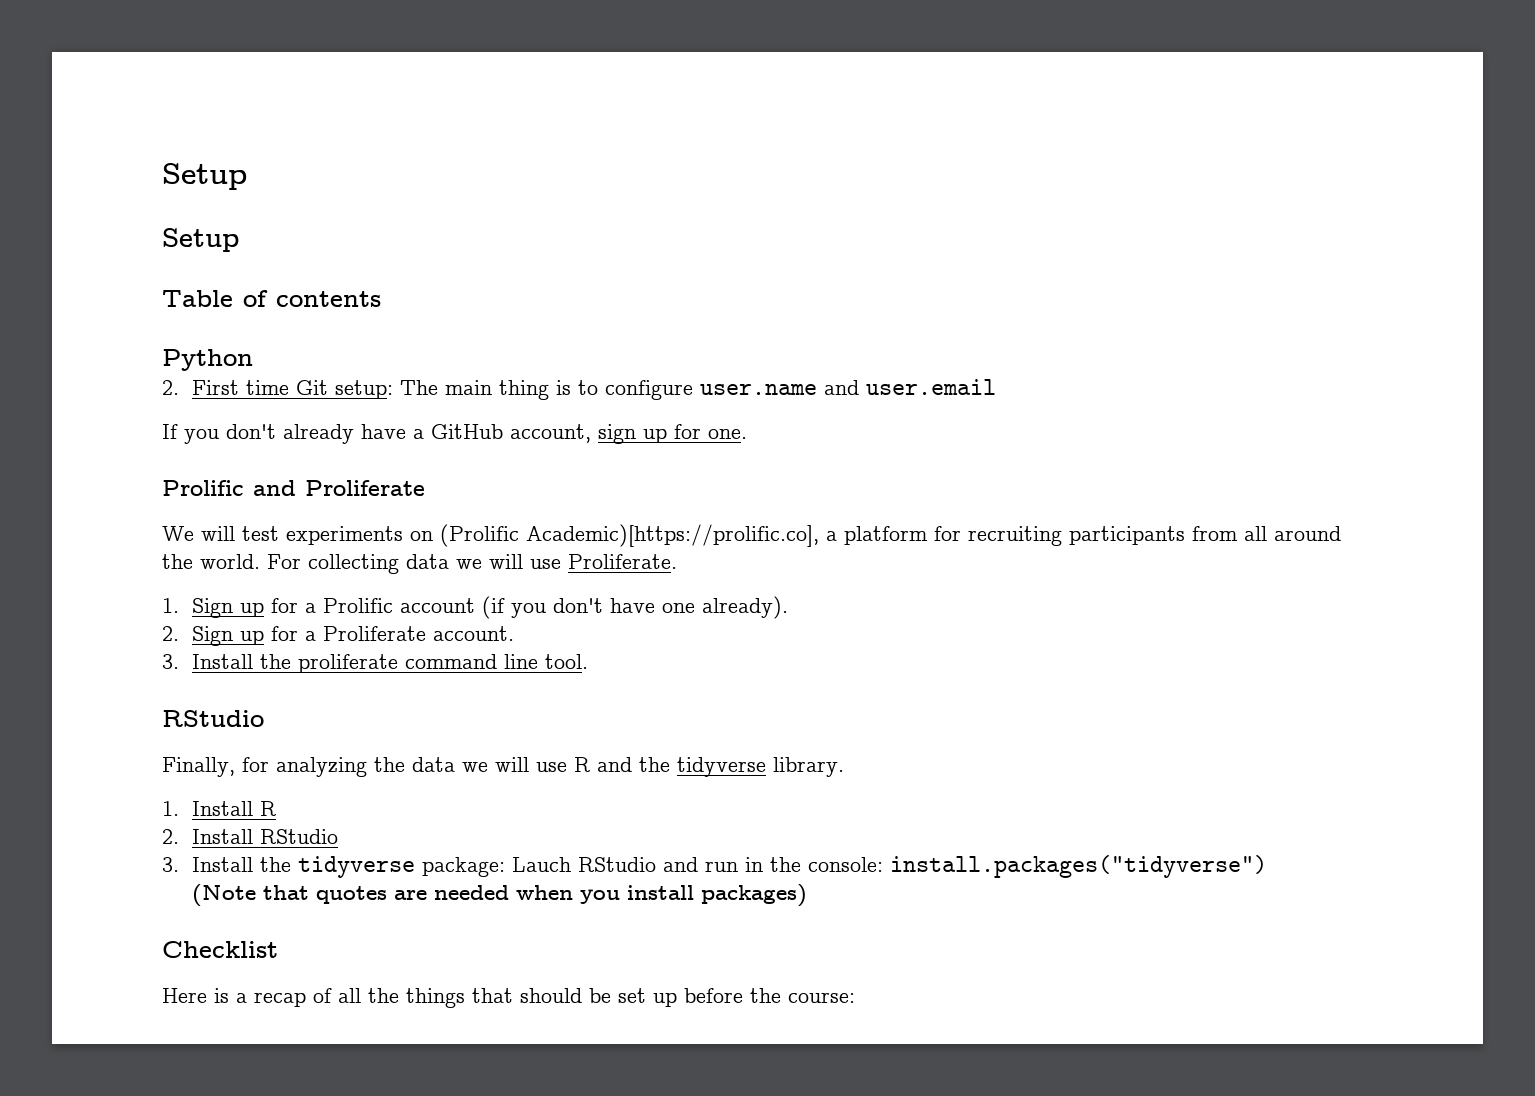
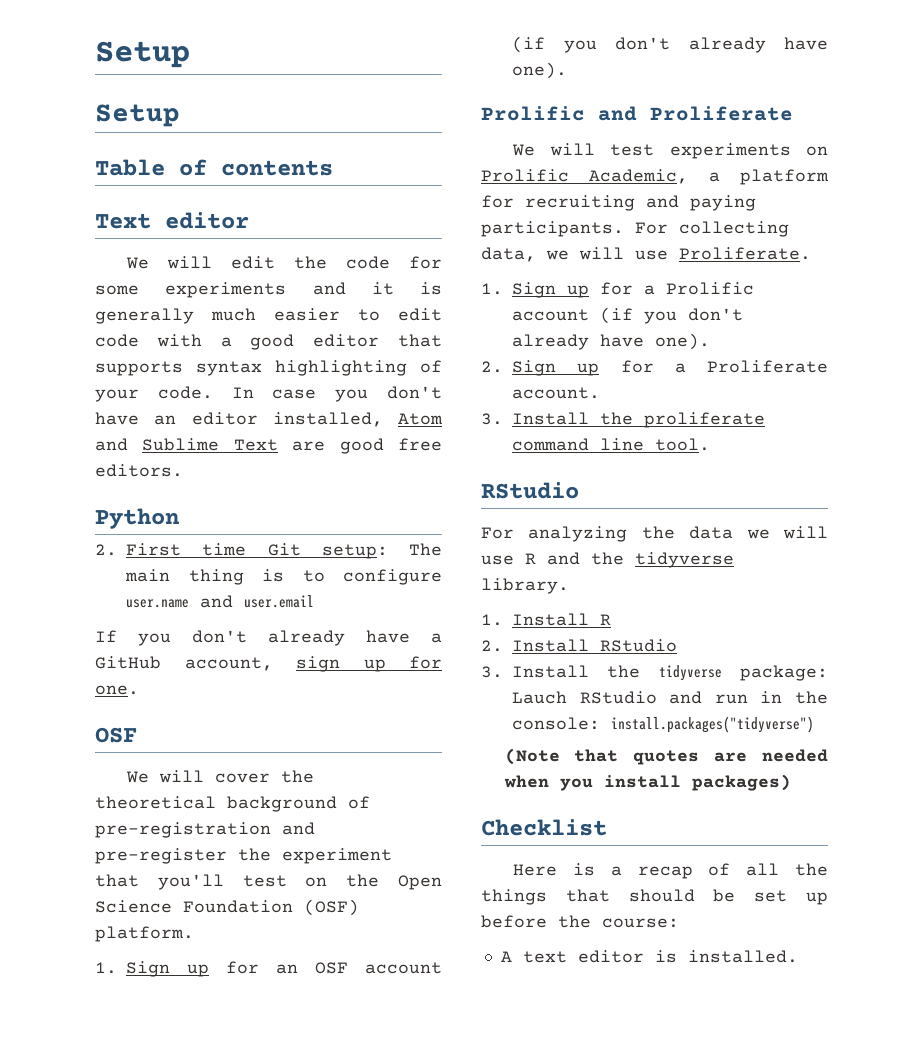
(381, 299) none -> [95,212,249,229] [126,256,442,269] [95,282,442,298] [95,308,442,324] [95,334,443,350] [95,360,442,376] [95,386,443,402] [95,412,443,427] [95,438,442,454] [95,464,183,477] // Text editor // We will edit the code for some experiments and it is generally much easier to edit code with a good editor that supports syntax highlighting of your code. In case you don't have an editor installed, Atom and Sublime Text are good free editors.
(747, 434) none -> [95,727,137,743] [126,770,315,783] [95,796,370,812] [95,822,315,838] [95,848,392,864] [95,874,443,890] [95,899,359,916] [95,926,194,942] [95,961,442,977] [512,36,828,53] [512,62,567,79] // OSF // We will cover the theoretical background of pre-registration and pre-register the experiment that you'll test on the Open Science Foundation (OSF) platform. // 1. Sign up for an OSF account (if you don't already have one).
[440,524,819,547] (Prolific Academic)[https://prolific.co], -> [481,169,689,184] Prolific Academic,
[1069,526,1341,545] [162,554,260,569] participants from all around the world. -> [646,195,756,211] [481,221,624,237] and paying participants.
[406,554,449,569] data -> [481,247,536,262] data,
[610,596,789,619] have one already). -> [512,333,710,350] already have one).
[162,757,269,777] Finally, for -> [481,527,514,539] For
(855, 997) none -> [500,950,798,963] // A text editor is installed.

